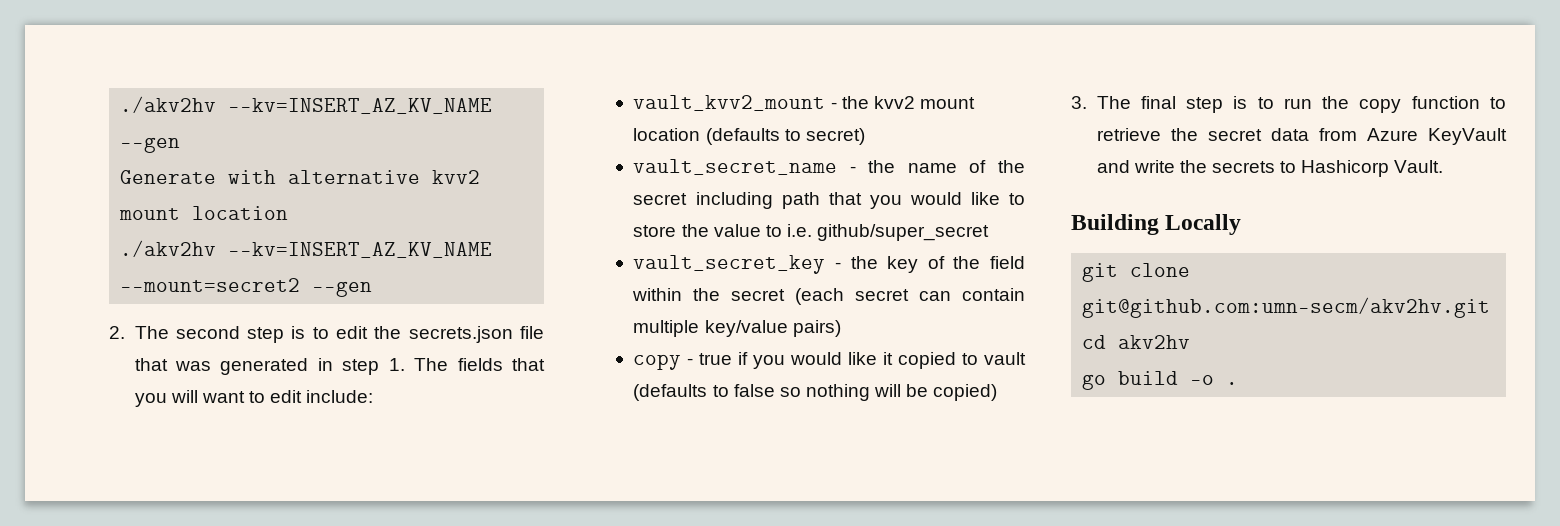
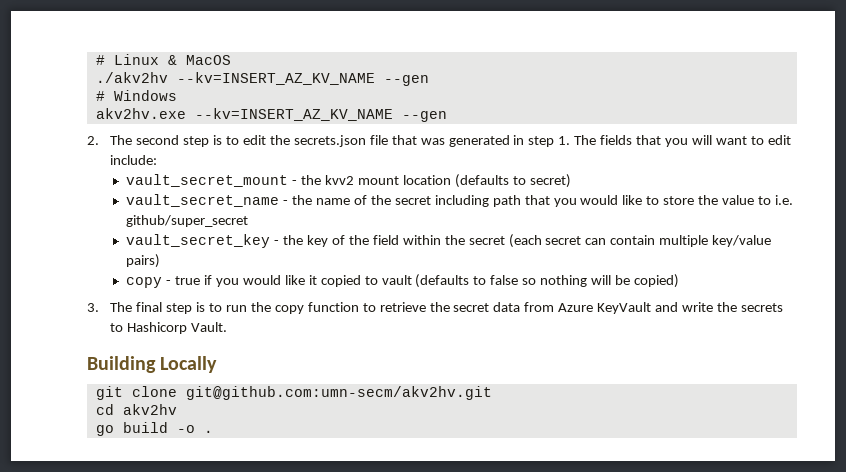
(120, 104) none -> [95,54,231,65] # Linux & MacOS //
[120,170,481,184] [119,206,289,220] [120,240,493,258] [120,278,301,292] Generate with alternative kvv2 mount location // ./akv2hv --kv=INSERT_AZ_KV_NAME --mount=secret2 -> [95,90,177,101] [95,108,393,121] # Windows // akv2hv.exe --kv=INSERT_AZ_KV_NAME
[633,95,826,111] vault_kvv2_mount -> [126,174,289,187] vault_secret_mount

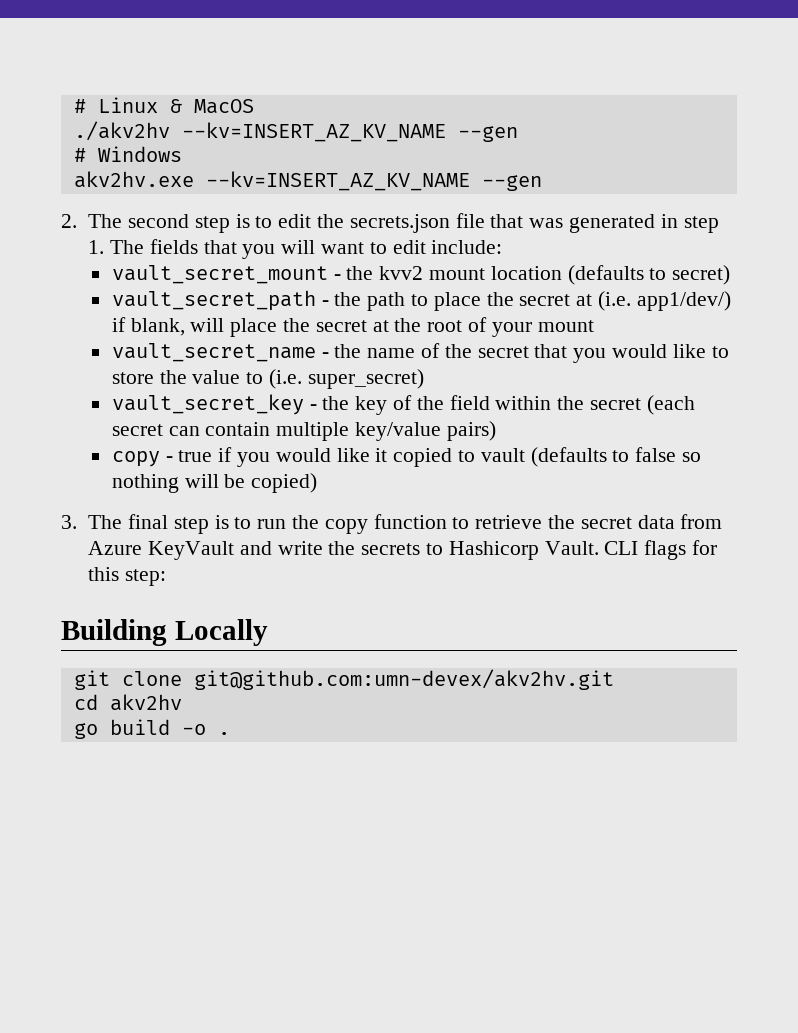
(571, 181) none -> [111,290,731,311] [111,317,594,337] // vault_secret_path - the path to place the secret at (i.e. app1/dev/) if blank, will place the secret at the root of your mount
[434,195,521,207] including path -> (529, 352) none
[774,195,793,205] [126,215,249,227] i.e. github/super_secret -> [268,369,424,389] (i.e. super_secret)
(228, 327) none -> [604,540,717,560] [88,567,166,586] CLI flags for this step:
[185,386,492,400] git@github.com:umn-secm/akv2hv.git -> [193,669,614,690] git@github.com:umn-devex/akv2hv.git

